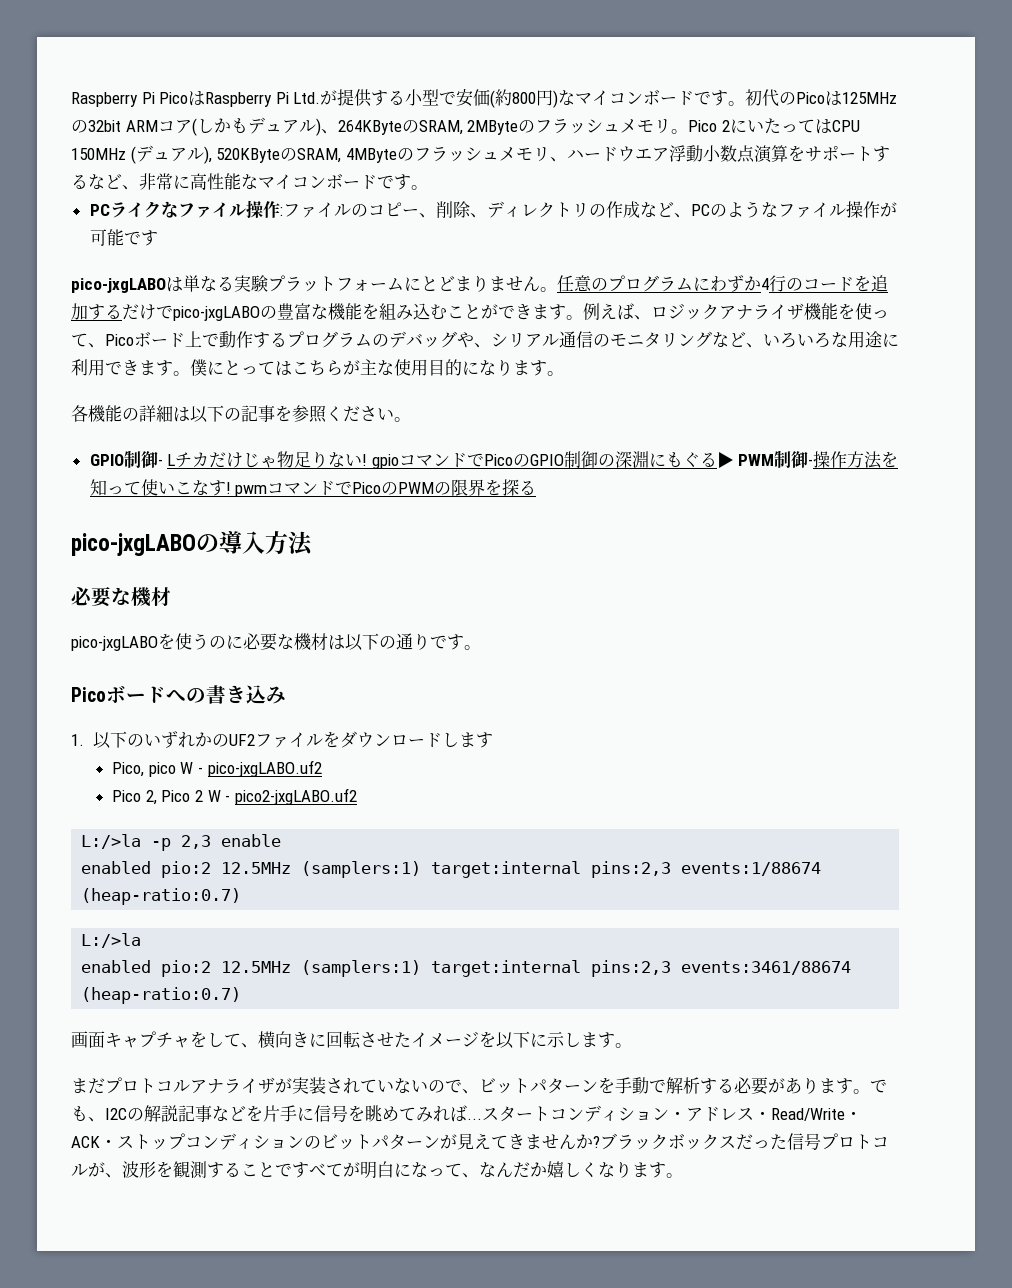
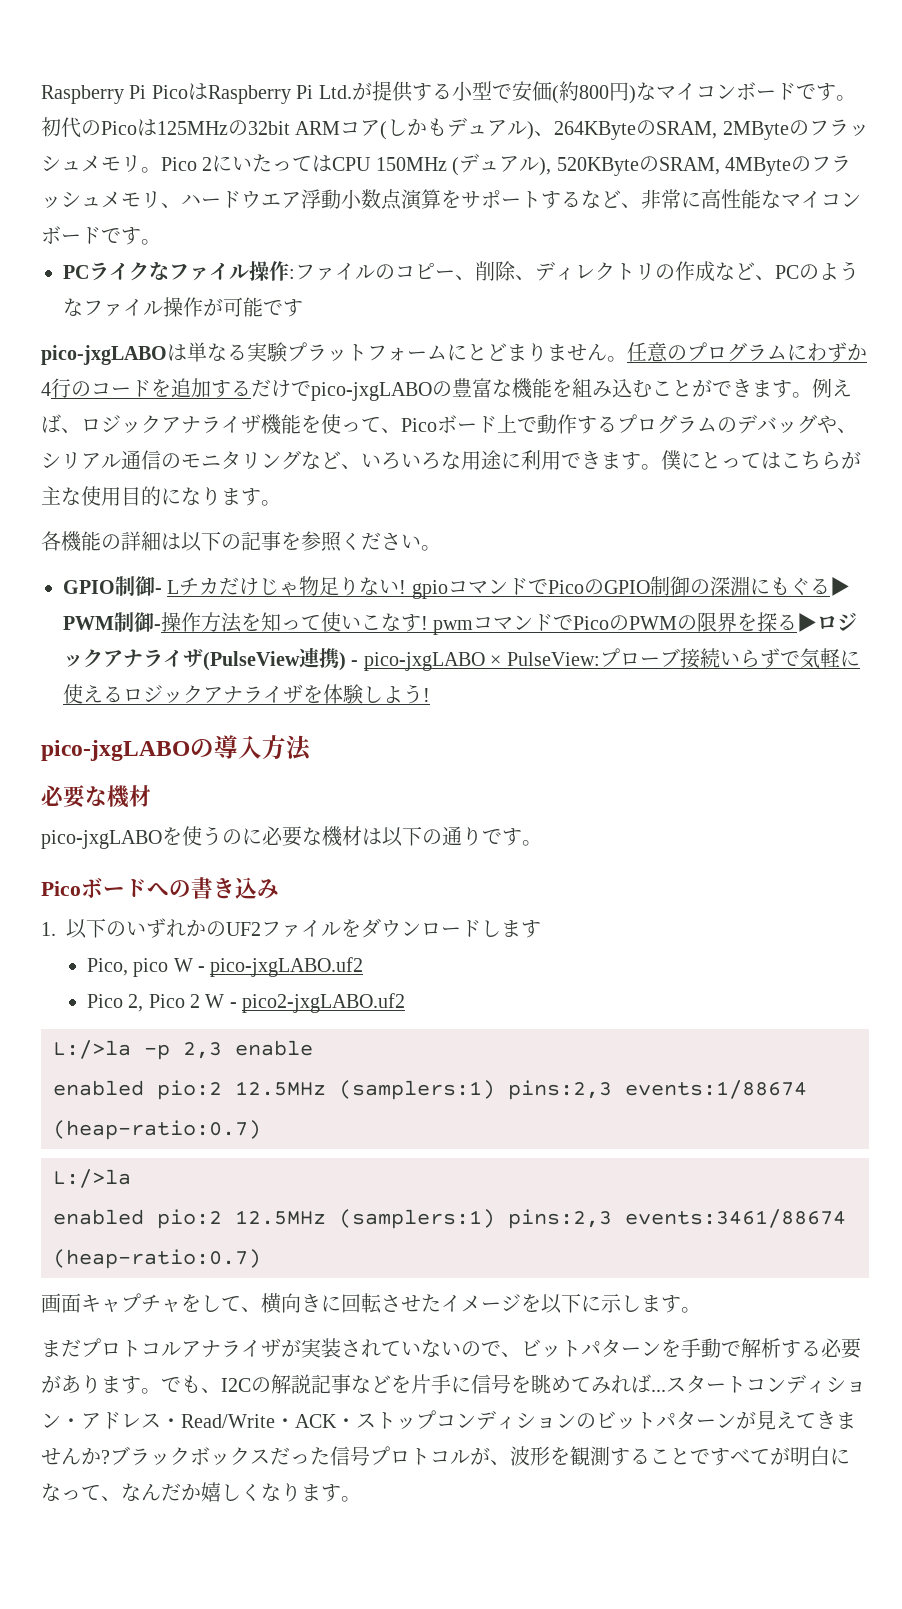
(537, 487) none -> [797,612,858,632] [63,647,860,671] [63,684,430,704] ▶ロジックアナライザ(PulseView連携) - pico-jxgLABO × PulseView:プローブ接続いらずで気軽に使えるロジックアナライザを体験しよう!
[431,861,582,878] target:internal -> (495, 1090) none
[431,960,582,977] target:internal -> (495, 1219) none

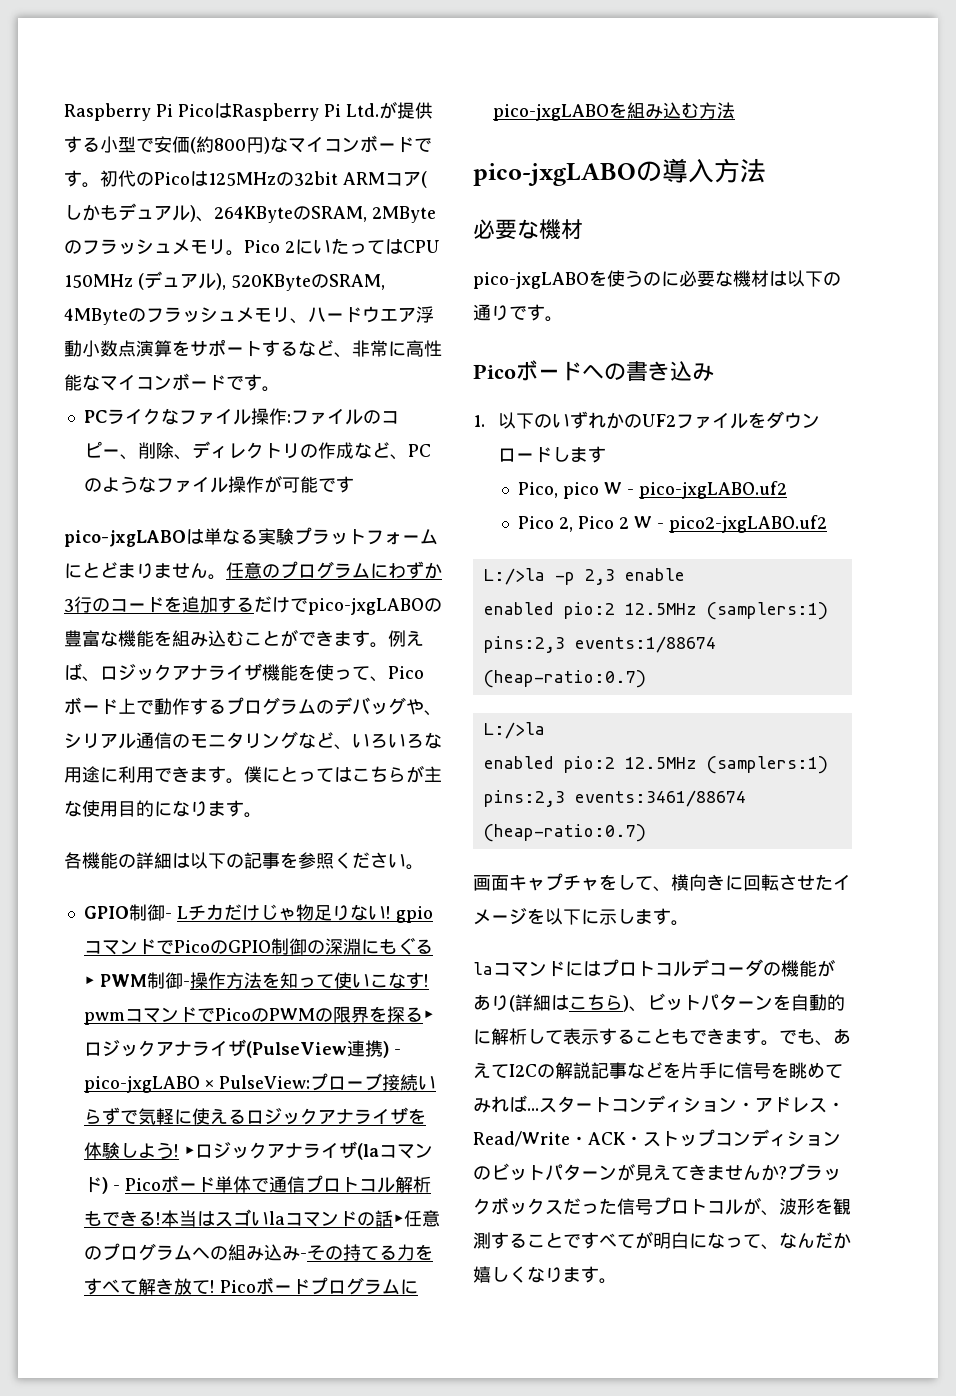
[41,382,51,396] 4 -> [64,599,74,612] 3
(430, 695) none -> [183,1141,433,1160] [83,1175,431,1194] [83,1209,440,1227] [83,1243,433,1261] [83,1277,418,1295] [492,102,735,121] ▶ロジックアナライザ(laコマンド) - Picoボード単体で通信プロトコル解析もできる!本当はスゴいlaコマンドの話▶任意のプログラムへの組み込み-その持てる力をすべて解き放て! Picoボードプログラムにpico-jxgLABOを組み込む方法
[41,1338,501,1358] まだプロトコルアナライザが実装されていないので -> [473,959,835,977] [473,994,629,1012] laコマンドにはプロトコルデコーダの機能があり(詳細はこちら)
[681,1338,861,1359] [41,1375,101,1394] 手動で解析する必要があり -> [791,994,845,1011] [473,1028,725,1045] 自動的に解析して表示することもでき
(221, 1390) none -> [833,1029,851,1045] [473,1063,509,1079] あえて

